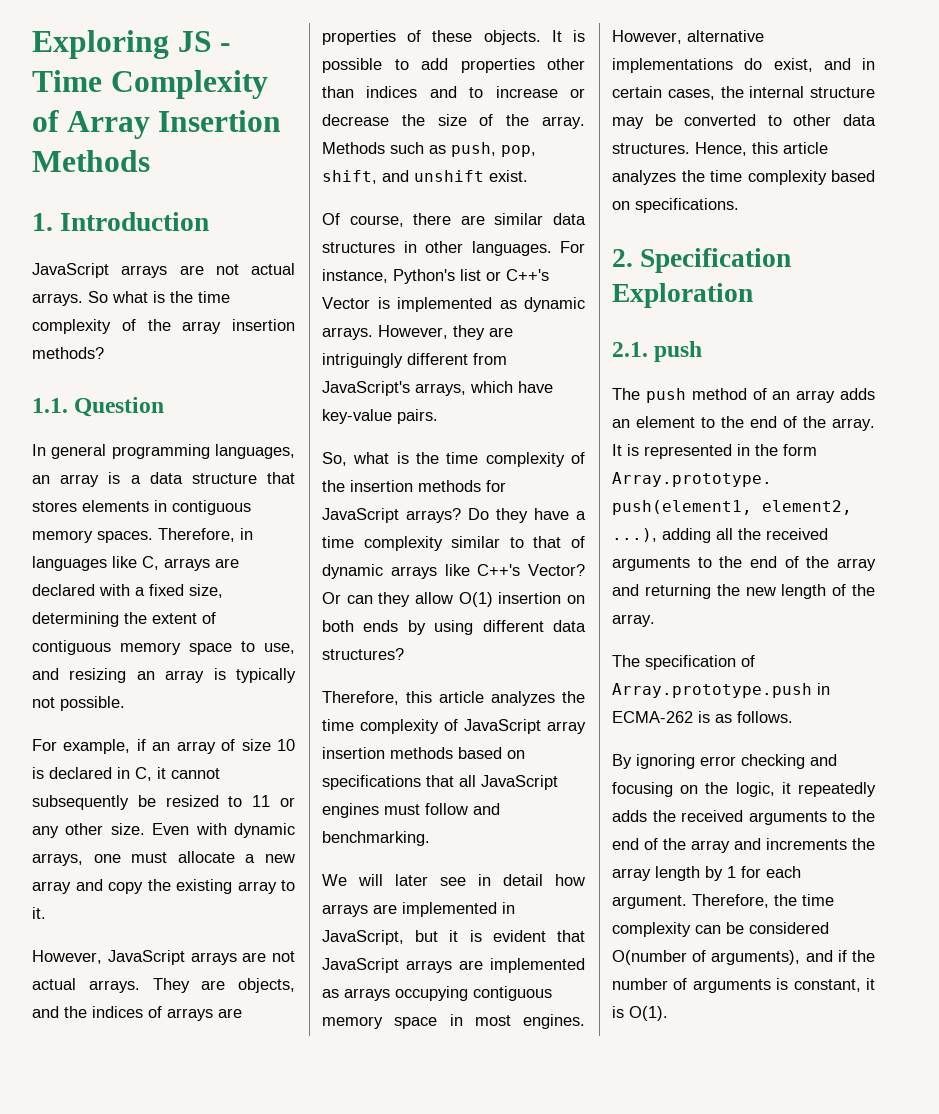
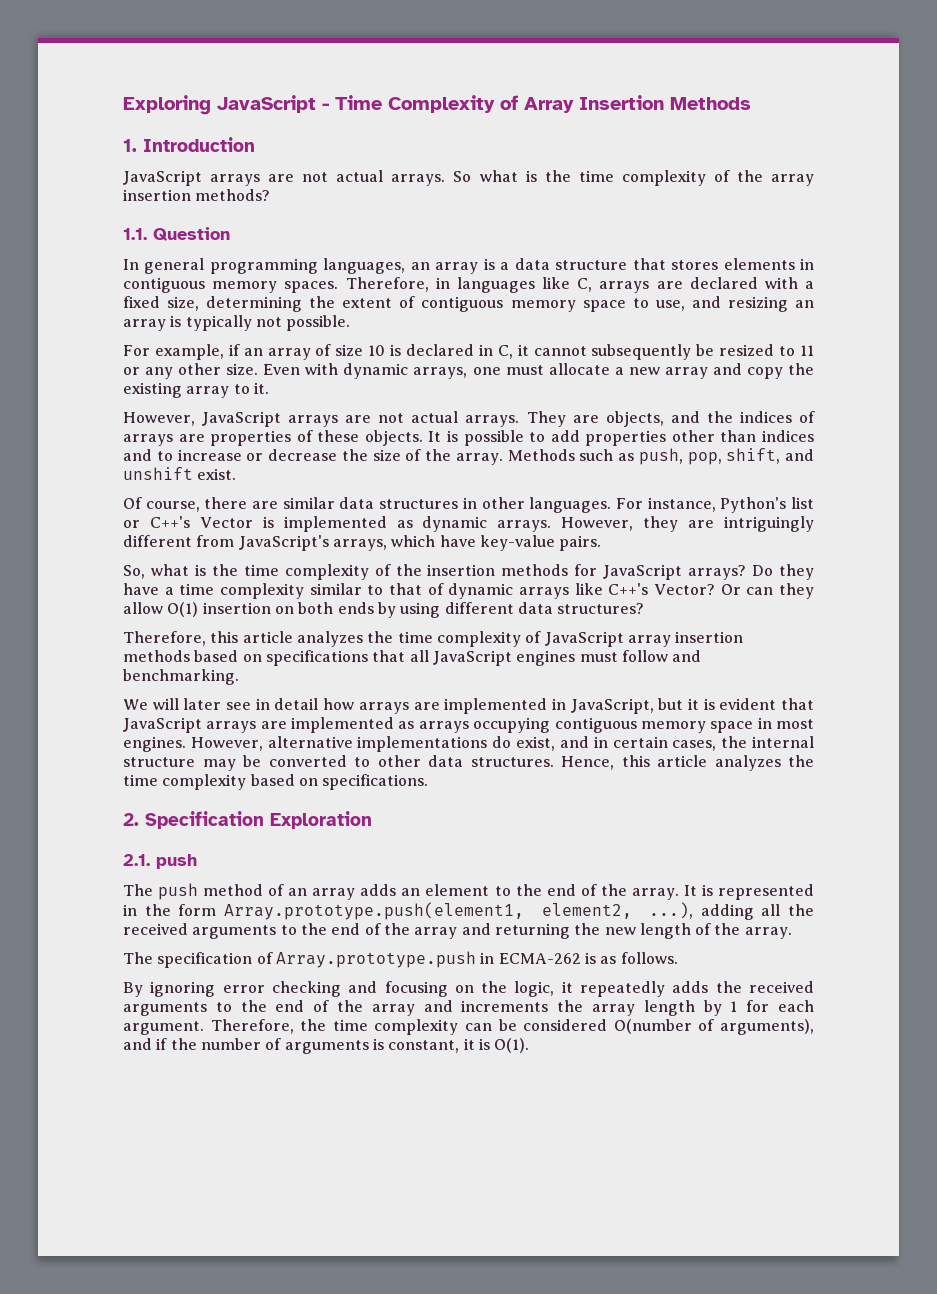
[177,31,212,52] JS -> [217,95,316,113] JavaScript

